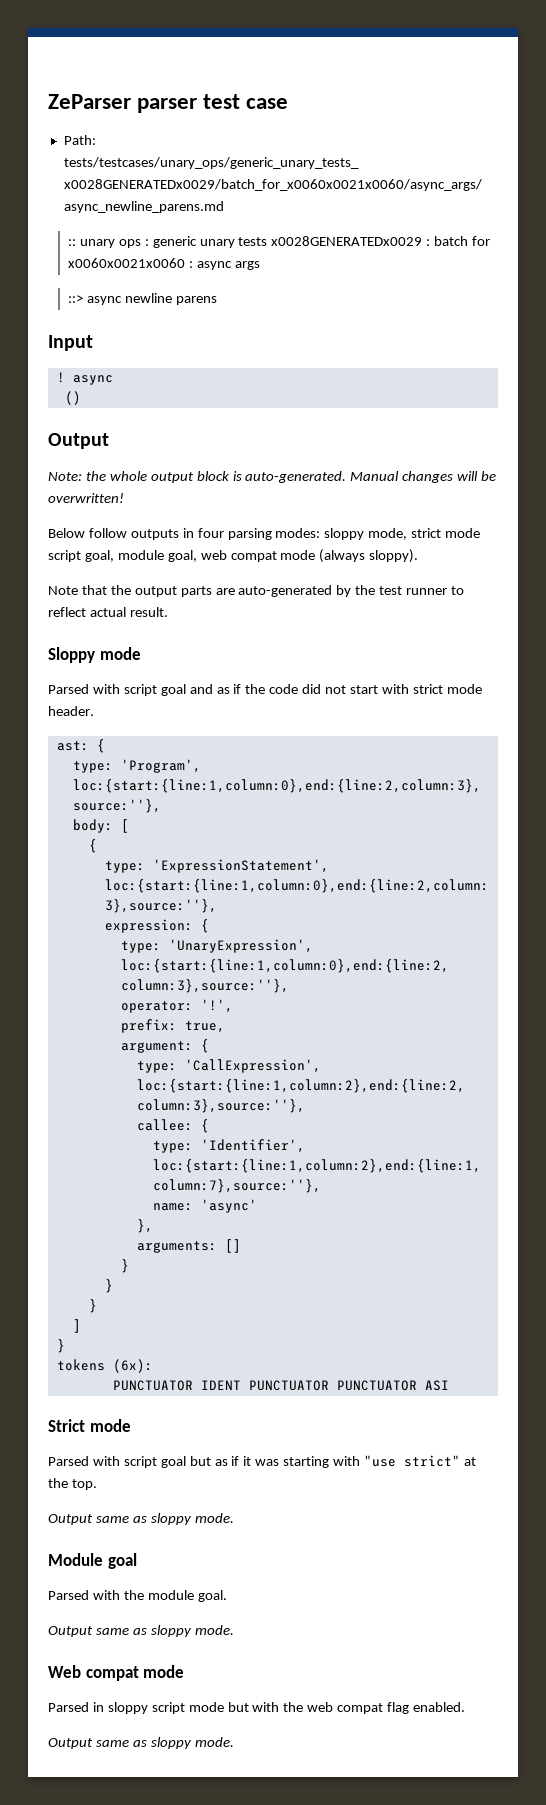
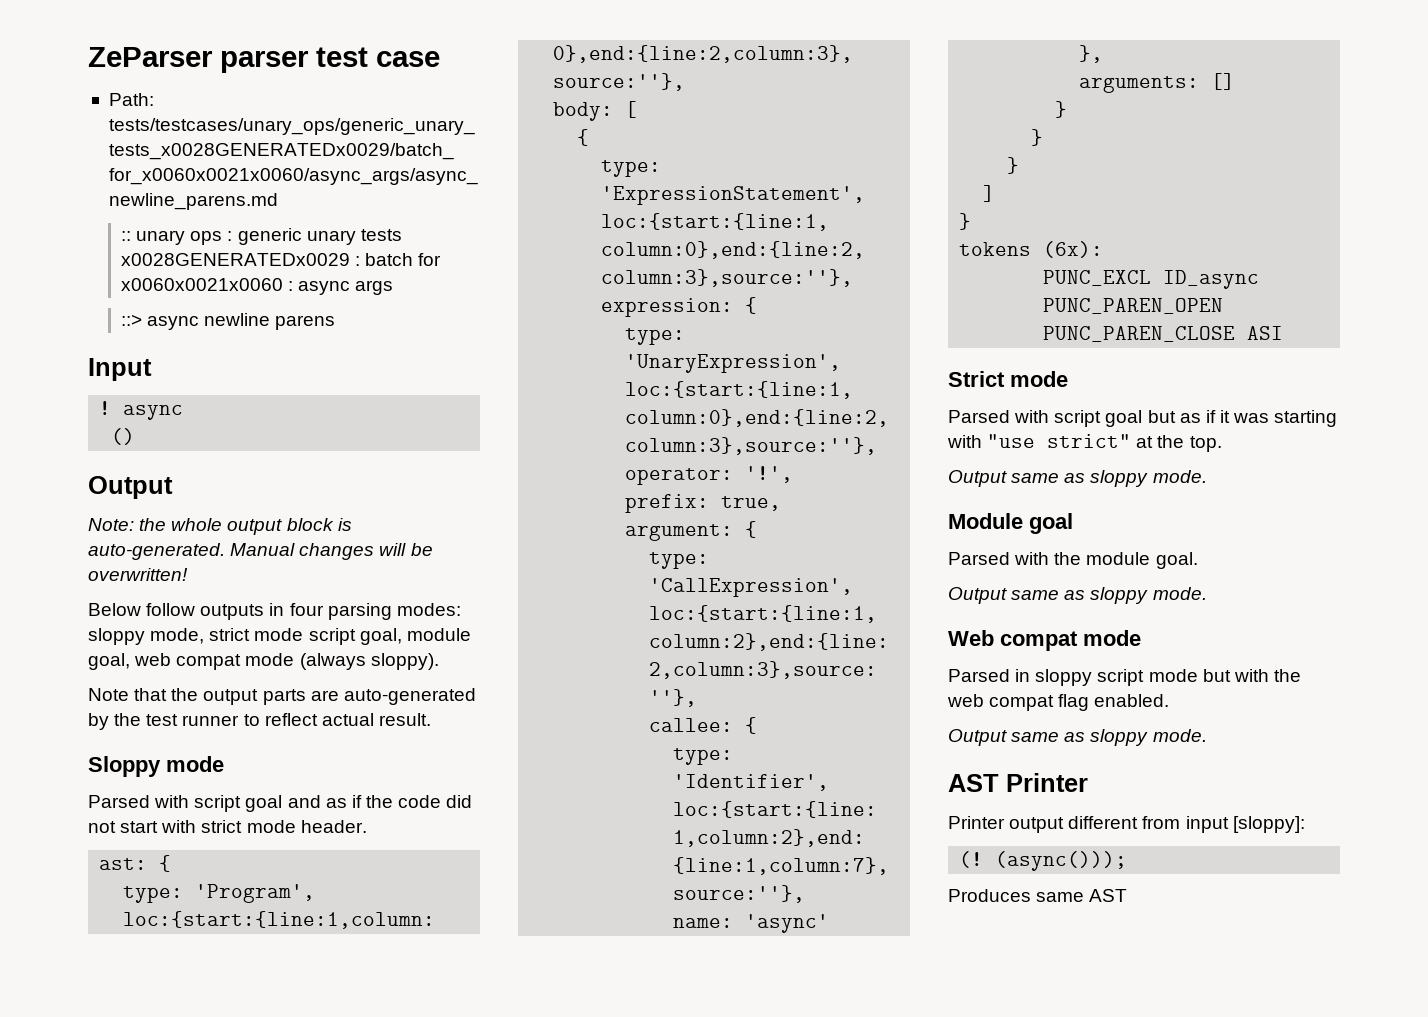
[112,1380,417,1391] PUNCTUATOR IDENT PUNCTUATOR PUNCTUATOR -> [1043,270,1260,289] [1043,298,1224,314] [1043,326,1236,342] PUNC_EXCL ID_async PUNC_PAREN_OPEN PUNC_PAREN_CLOSE
(234, 1742) none -> [948,773,1088,792] [948,816,1305,833] [959,851,1128,871] [948,889,1128,902] // AST Printer // Printer output different from input [sloppy]: // (! (async())); // Produces same AST

